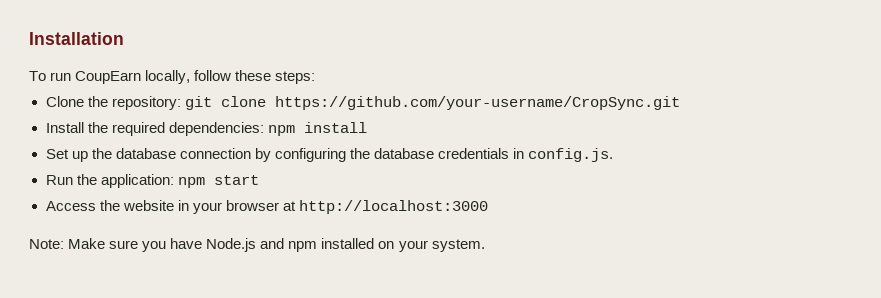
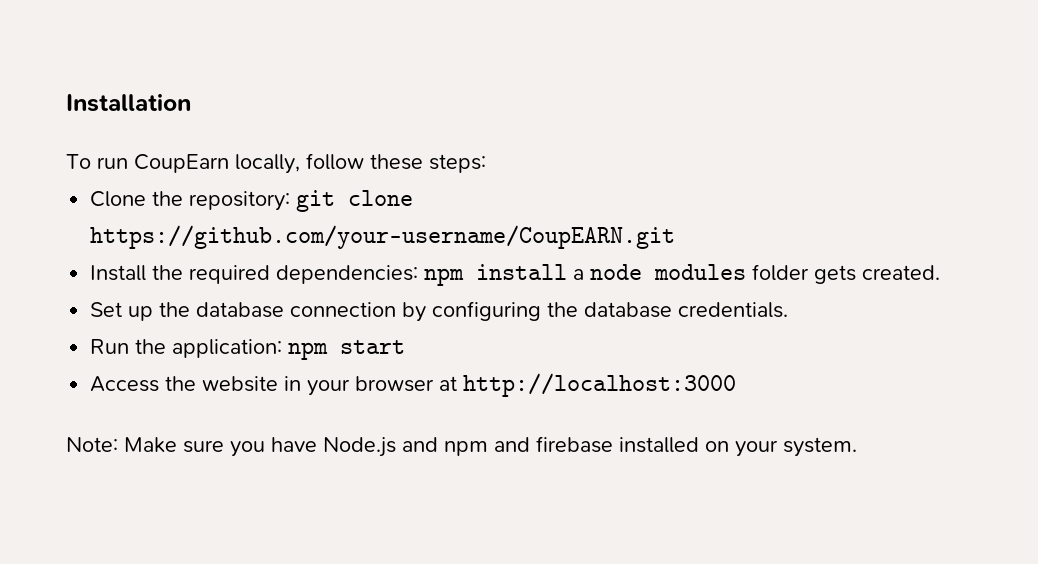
[274,96,680,110] https://github.com/your-username/CropSync.git -> [90,225,676,249] https://github.com/your-username/CoupEARN.git
(367, 127) none -> [573,264,941,284] a node modules folder gets created.
[437,148,614,162] credentials in config.js. -> [678,302,789,318] credentials.
(318, 246) none -> [494,436,613,453] and firebase

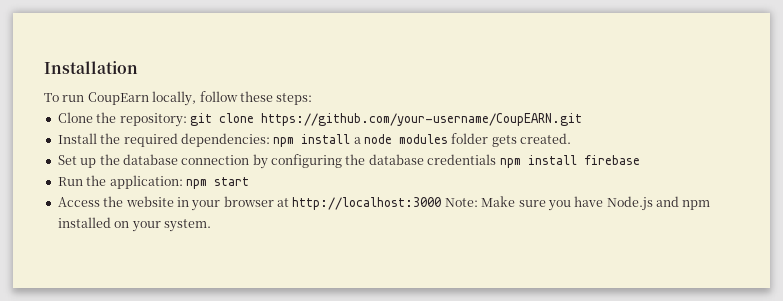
[678,302,789,318] credentials. -> [427,154,640,168] credentials npm install firebase
(737, 385) // -> (442, 203) none
[494,436,613,453] and firebase -> (711, 205) none

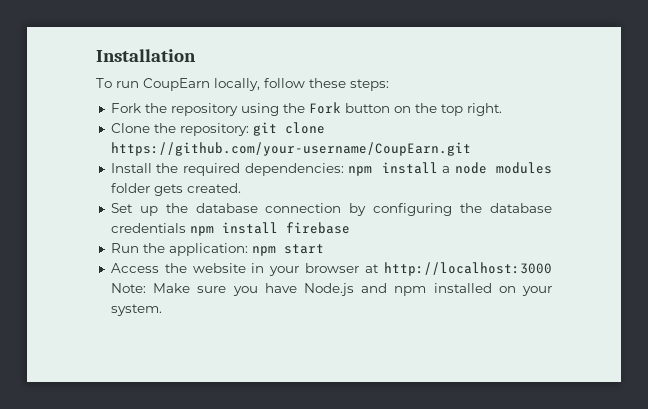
(313, 99) none -> [110,102,502,116] // Fork the repository using the Fork button on the top right.
[260,113,582,126] https://github.com/your-username/CoupEARN.git -> [110,142,471,156] https://github.com/your-username/CoupEarn.git

